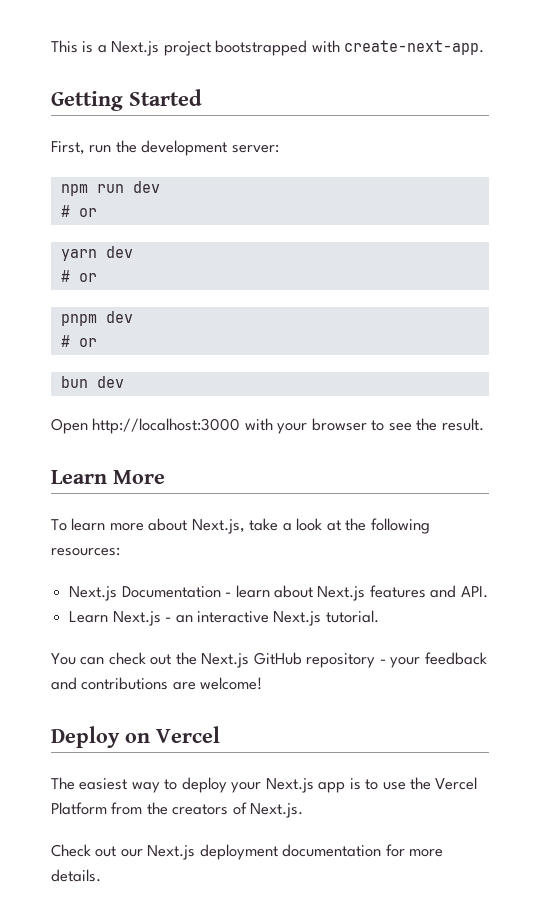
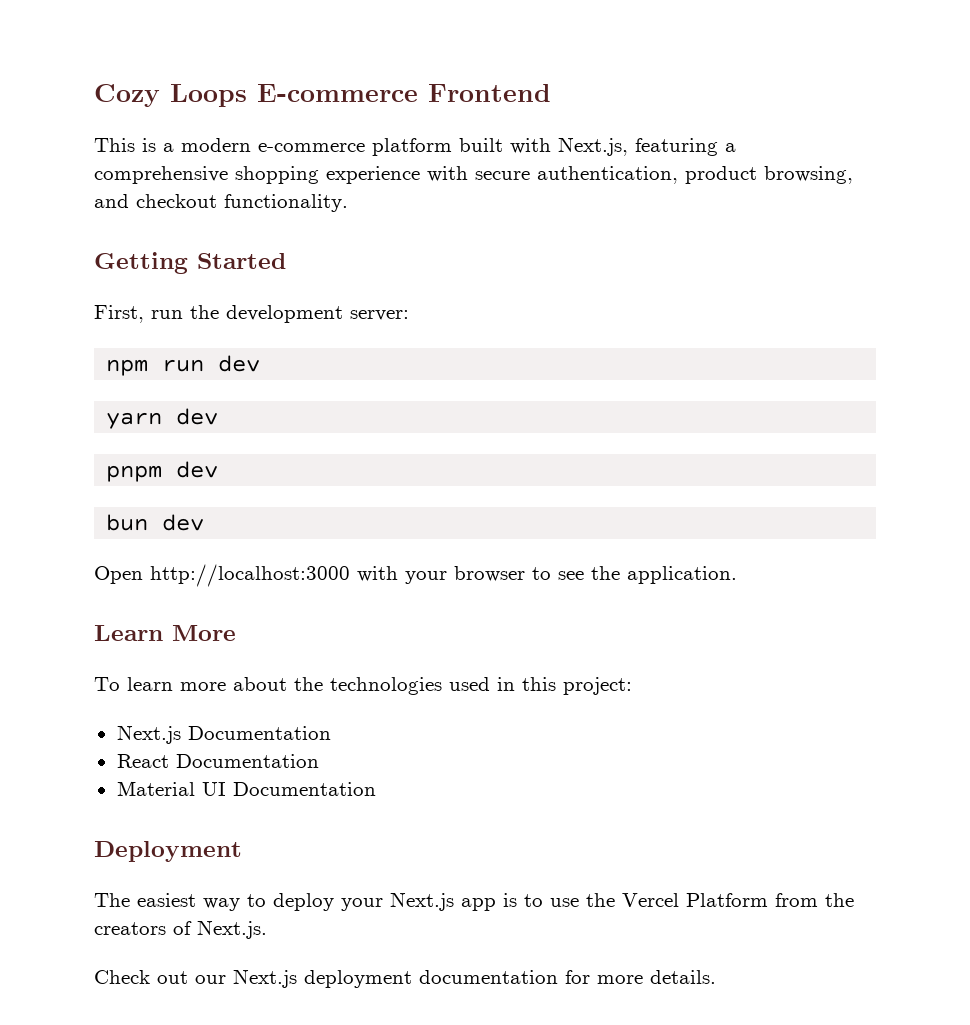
[51,40,485,56] This is a Next.js project bootstrapped with create-next-app. -> [94,84,551,107] [94,137,736,156] [94,166,853,184] [94,194,348,212] Cozy Loops E-commerce Frontend // This is a modern e-commerce platform built with Next.js, featuring a comprehensive shopping experience with secure authentication, product browsing, and checkout functionality.
[60,205,97,217] // # or -> (261, 363) none
[60,270,97,282] // # or -> (219, 416) none
[60,335,97,347] // # or -> (219, 469) none
[441,418,484,431] result. -> [627,566,737,584] application.
[191,518,430,534] [51,547,120,556] [69,585,488,601] [69,610,379,626] [51,652,487,668] [51,677,263,690] [51,726,220,748] Next.js, take a look at the following resources: // Next.js Documentation - learn about Next.js features and API. // Learn Next.js - an interactive Next.js tutorial. // You can check out the Next.js GitHub repository - your feedback and contributions are welcome! // Deploy on Vercel -> [294,677,632,695] [116,725,331,744] [116,754,319,768] [116,781,376,796] [94,841,242,862] the technologies used in this project: // Next.js Documentation // React Documentation // Material UI Documentation // Deployment

